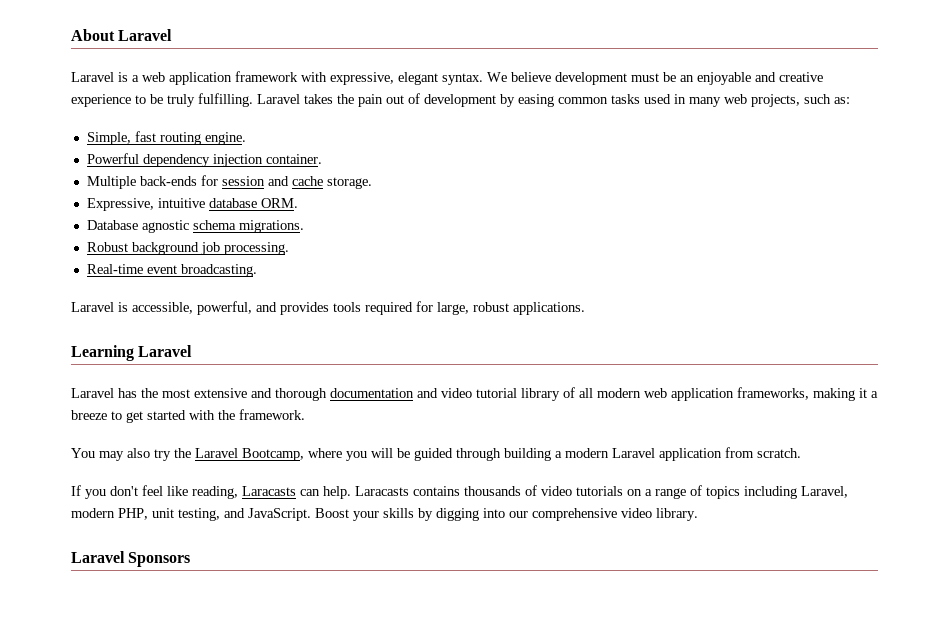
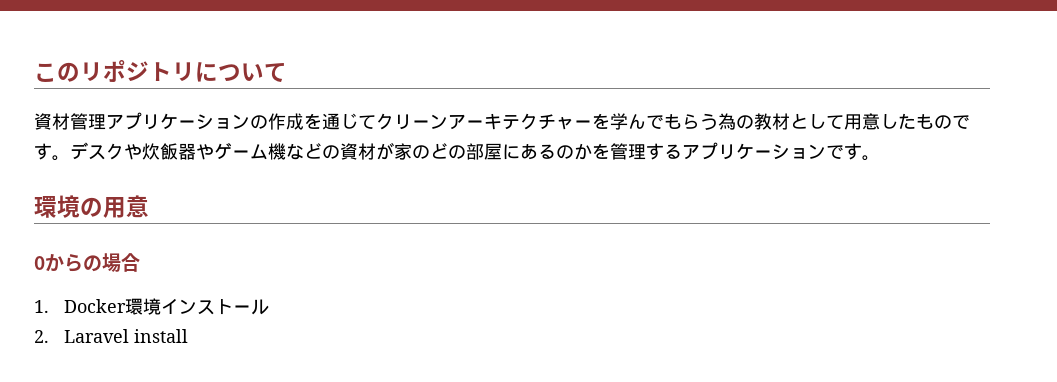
[71,29,173,41] [71,71,823,85] [71,93,850,107] [86,131,246,145] [86,153,322,167] [86,175,372,189] [86,198,298,211] [86,220,304,233] [86,242,289,255] [86,264,257,277] [71,301,585,315] [71,345,193,361] [71,387,878,401] [71,409,305,423] [71,447,801,461] [71,485,848,499] [71,508,698,521] [71,551,191,567] About Laravel // Laravel is a web application framework with expressive, elegant syntax. We believe development must be an enjoyable and creative experience to be truly fulfilling. Laravel takes the pain out of development by easing common tasks used in many web projects, such as: // Simple, fast routing engine. // Powerful dependency injection container. // Multiple back-ends for session and cache storage. // Expressive, intuitive database ORM. // Database agnostic schema migrations. // Robust background job processing. // Real-time event broadcasting. // Laravel is accessible, powerful, and provides tools required for large, robust applications. // Learning Laravel // Laravel has the most extensive and thorough documentation and video tutorial library of all modern web application frameworks, making it a breeze to get started with the framework. // You may also try the Laravel Bootcamp, where you will be guided through building a modern Laravel application from scratch. // If you don't feel like reading, Laracasts can help. Laracasts contains thousands of video tutorials on a range of topics including Laravel, modern PHP, unit testing, and JavaScript. Boost your skills by digging into our comprehensive video library. // Laravel Sponsors -> [34,60,287,82] [34,112,970,130] [34,142,880,161] [34,195,149,218] [34,253,140,272] [34,298,269,315] [34,329,188,343] このリポジトリについて // 資材管理アプリケーションの作成を通じてクリーンアーキテクチャーを学んでもらう為の教材として用意したものです。デスクや炊飯器やゲーム機などの資材が家のどの部屋にあるのかを管理するアプリケーションです。 // 環境の用意 // 0からの場合 // 1. Docker環境インストール // 2. Laravel install

